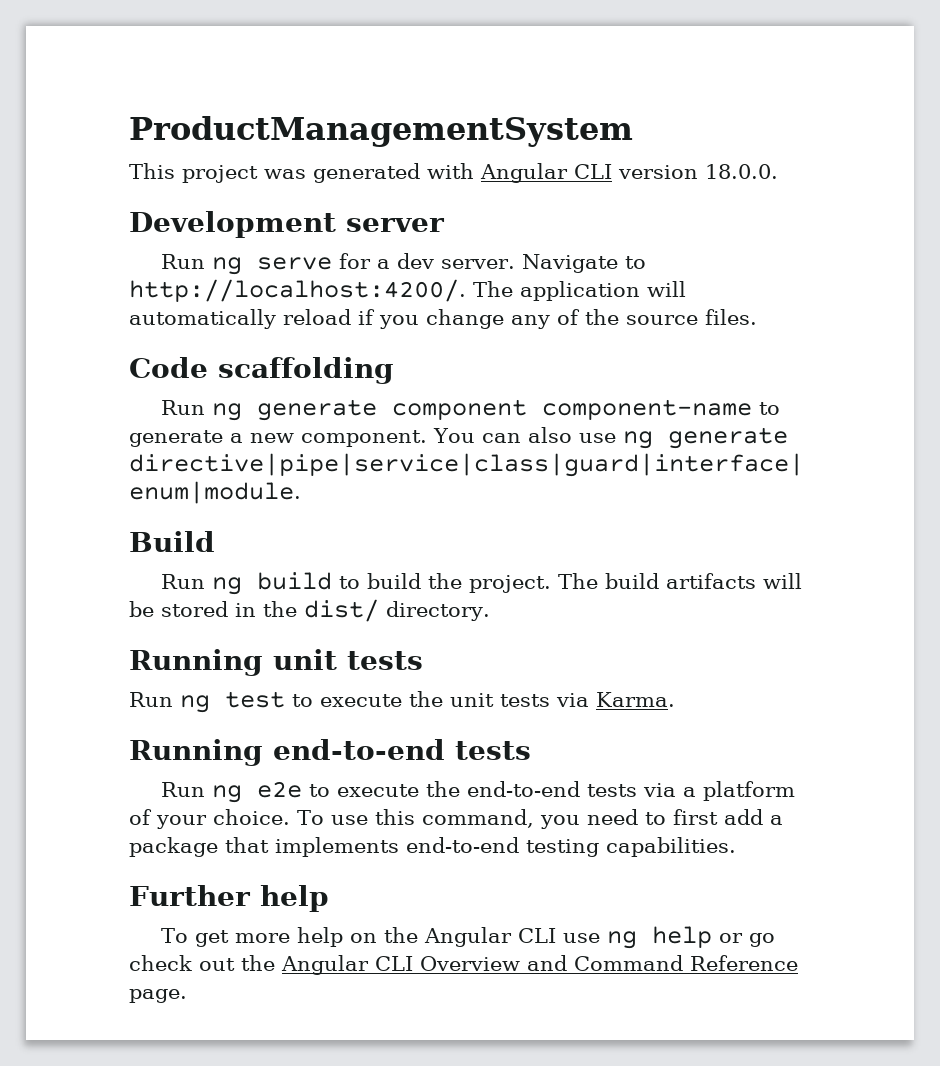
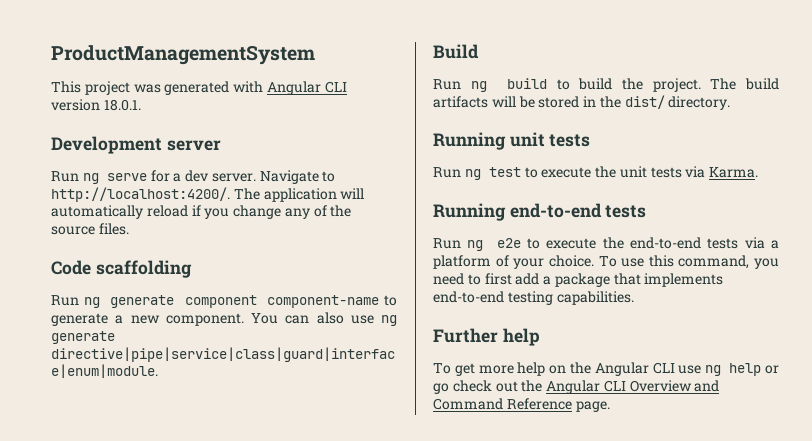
[705,164,778,179] 18.0.0. -> [103,99,141,111] 18.0.1.

